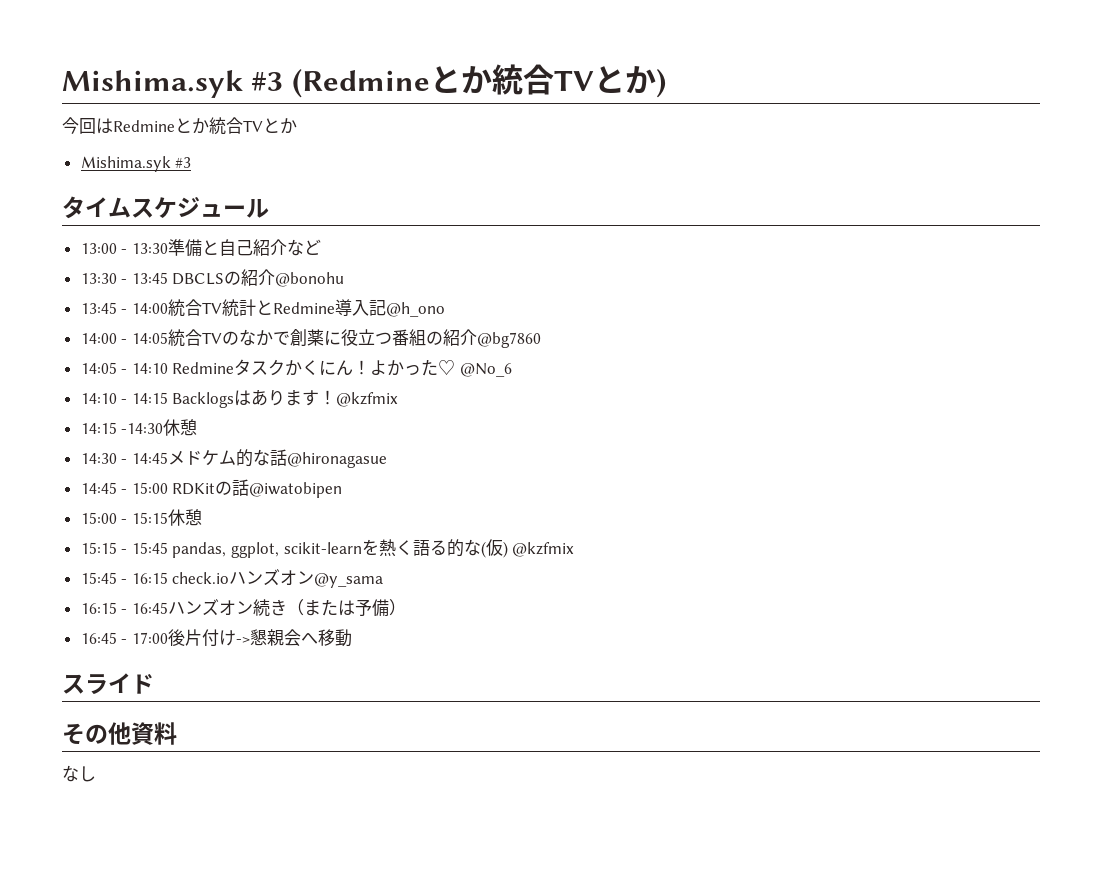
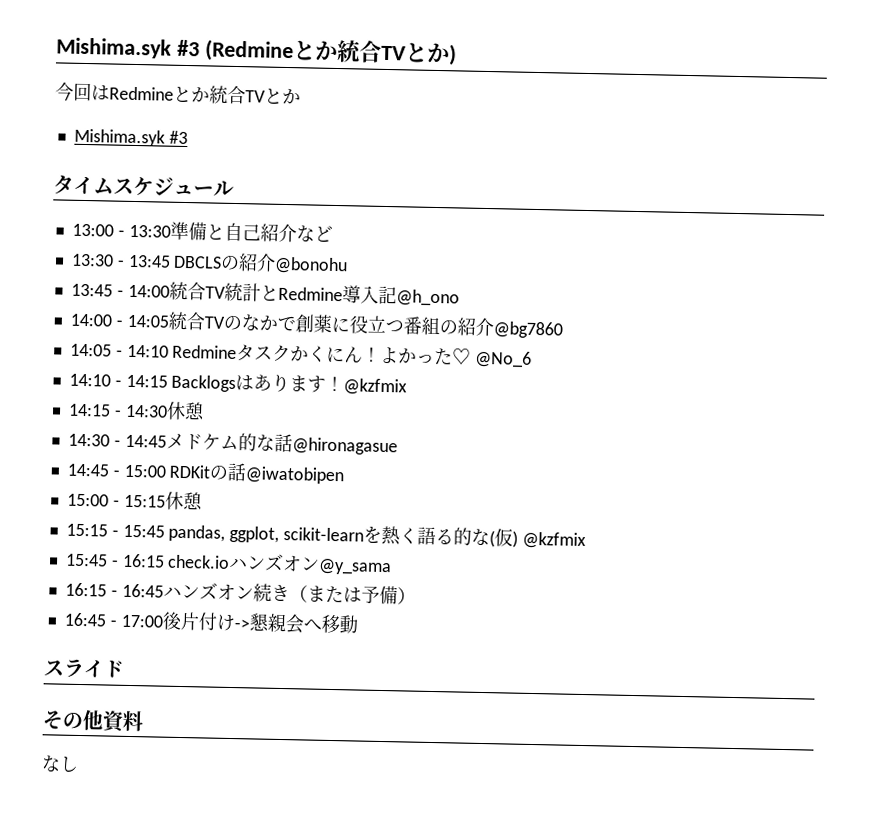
[121,423,164,434] -14:30 -> [113,404,168,418] - 14:30

